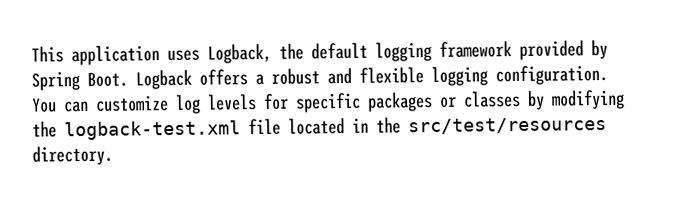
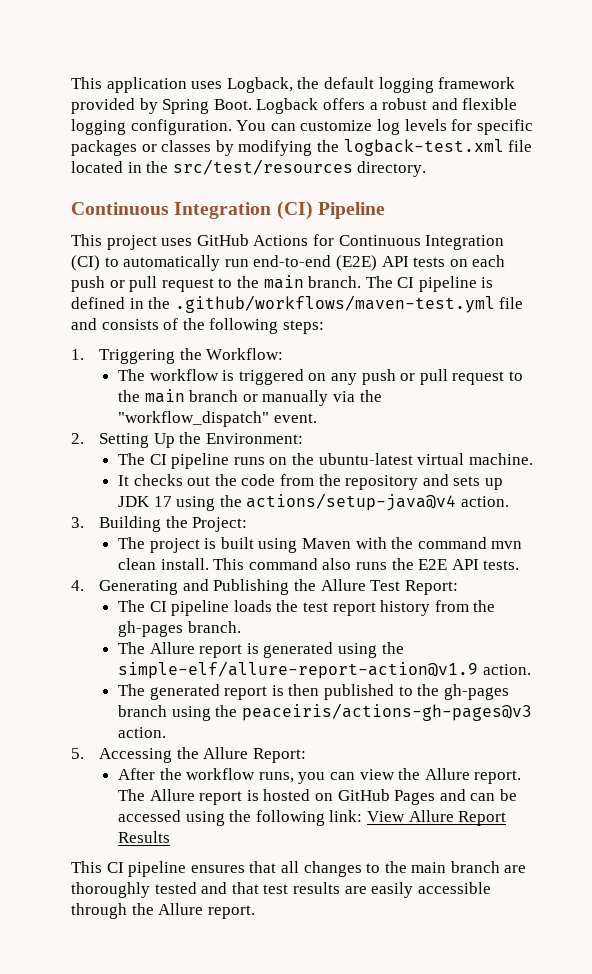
(113, 155) none -> [71,201,385,220] [71,234,505,250] [71,255,506,271] [71,275,494,292] [71,295,524,313] [71,318,324,334] [71,348,284,364] [117,369,523,385] [117,389,382,406] [117,411,317,427] [71,432,304,448] [117,453,533,469] [117,474,503,490] [117,493,509,511] [71,516,248,532] [117,537,523,553] [117,558,520,570] [71,579,458,595] [117,600,496,616] [117,621,241,637] [117,642,404,658] [117,661,531,679] [117,684,509,700] [117,703,532,721] [117,727,166,738] [71,747,307,763] [117,768,522,784] [117,789,517,805] [117,810,507,826] [117,831,170,843] [71,861,527,877] [71,882,491,898] [71,903,255,919] // Continuous Integration (CI) Pipeline // This project uses GitHub Actions for Continuous Integration (CI) to automatically run end-to-end (E2E) API tests on each push or pull request to the main branch. The CI pipeline is defined in the .github/workflows/maven-test.yml file and consists of the following steps: // 1. Triggering the Workflow: // The workflow is triggered on any push or pull request to the main branch or manually via the "workflow_dispatch" event. // 2. Setting Up the Environment: // The CI pipeline runs on the ubuntu-latest virtual machine. // It checks out the code from the repository and sets up JDK 17 using the actions/setup-java@v4 action. // 3. Building the Project: // The project is built using Maven with the command mvn clean install. This command also runs the E2E API tests. // 4. Generating and Publishing the Allure Test Report: // The CI pipeline loads the test report history from the gh-pages branch. // The Allure report is generated using the simple-elf/allure-report-action@v1.9 action. // The generated report is then published to the gh-pages branch using the peaceiris/actions-gh-pages@v3 action. // 5. Accessing the Allure Report: // After the workflow runs, you can view the Allure report. The Allure report is hosted on GitHub Pages and can be accessed using the following link: View Allure Report Results // This CI pipeline ensures that all changes to the main branch are thoroughly tested and that test results are easily accessible through the Allure report.

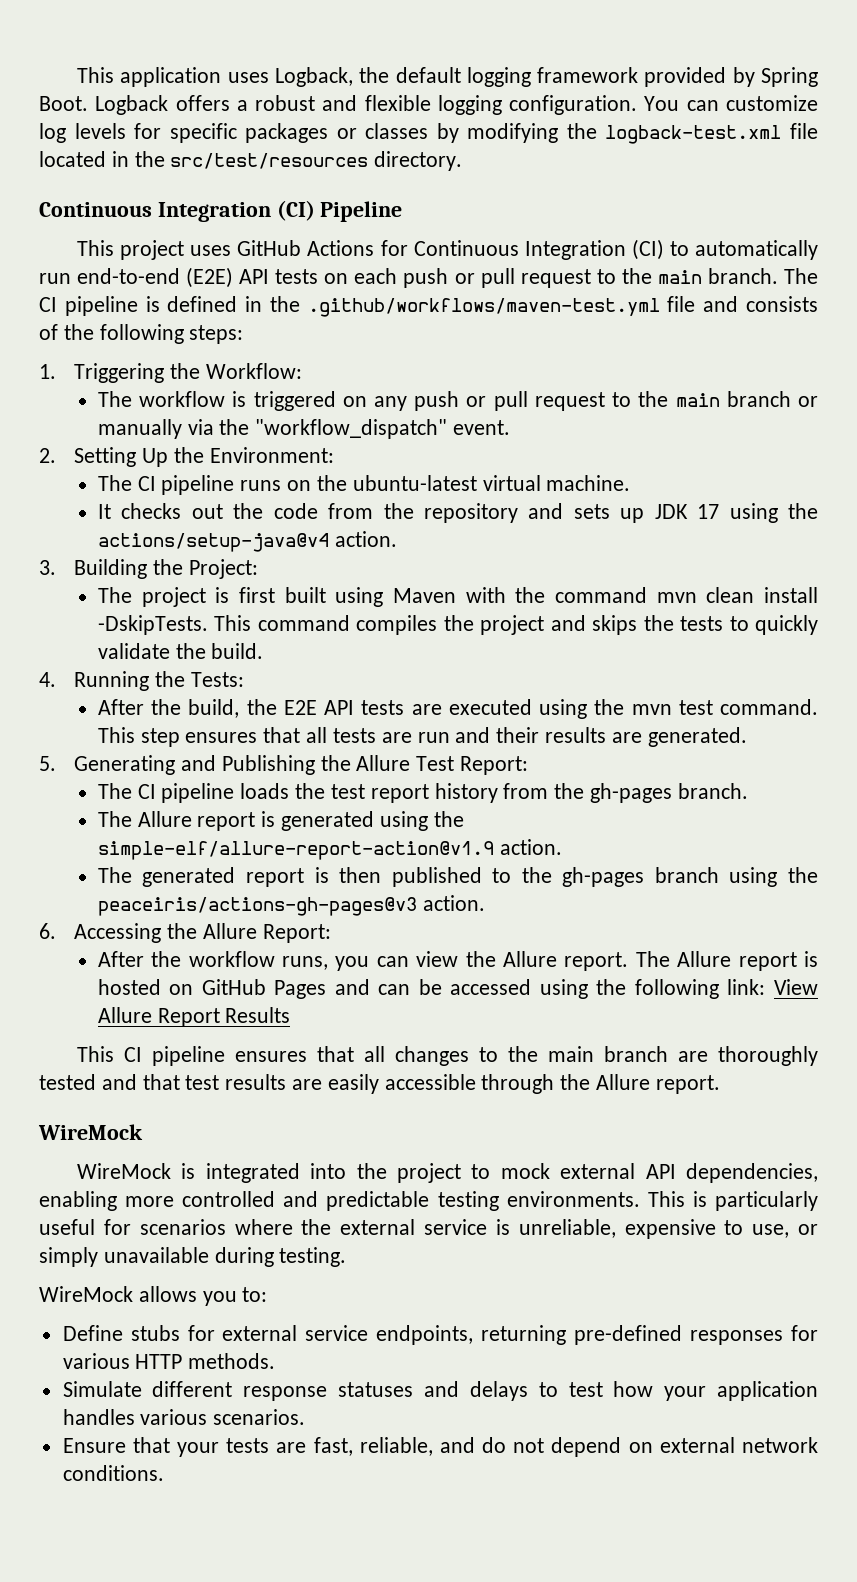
(217, 543) none -> [238,587,275,603] first
[160,558,520,570] [71,580,84,591] install. This command also runs the E2E API tests. // 4. -> [764,587,818,603] [97,615,818,635] [97,643,264,659] [39,671,244,691] [97,699,818,719] [97,727,747,747] [39,756,56,771] install -DskipTests. This command compiles the project and skips the tests to quickly validate the build. // 4. Running the Tests: // After the build, the E2E API tests are executed using the mvn test command. This step ensures that all tests are run and their results are generated. // 5.
[71,748,84,759] 5. -> [39,923,56,939] 6.
(255, 912) none -> [38,1124,143,1140] [77,1163,819,1183] [39,1191,818,1211] [39,1219,818,1239] [39,1247,347,1267] [39,1286,268,1306] [62,1325,819,1345] [62,1353,276,1369] [62,1381,819,1401] [62,1409,306,1425] [62,1437,818,1457] [62,1465,164,1481] // WireMock // WireMock is integrated into the project to mock external API dependencies, enabling more controlled and predictable testing environments. This is particularly useful for scenarios where the external service is unreliable, expensive to use, or simply unavailable during testing. // WireMock allows you to: // Define stubs for external service endpoints, returning pre-defined responses for various HTTP methods. // Simulate different response statuses and delays to test how your application handles various scenarios. // Ensure that your tests are fast, reliable, and do not depend on external network conditions.

